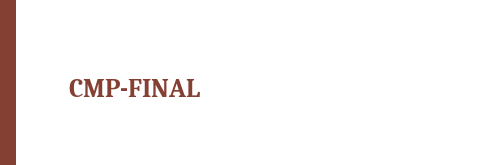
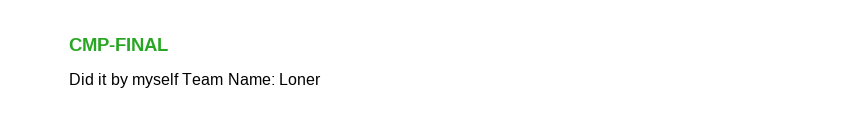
(200, 88) none -> [69,73,321,88] // Did it by myself Team Name: Loner

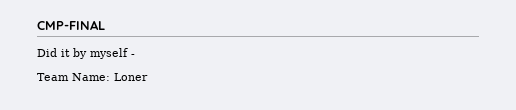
(179, 80) none -> [131,54,135,57] - //

